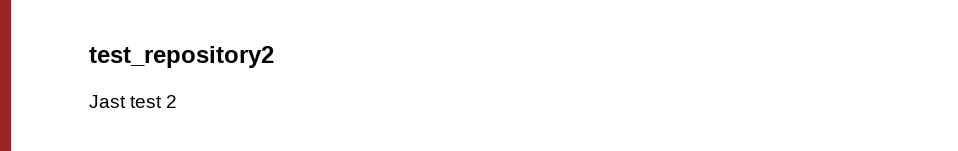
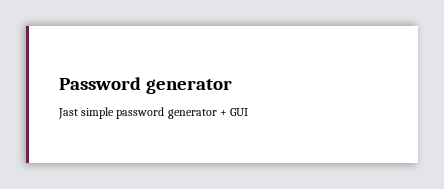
[89,46,274,68] test_repository2 -> [59,77,232,94] Password generator
[130,95,178,108] test 2 -> [81,107,249,119] simple password generator + GUI

